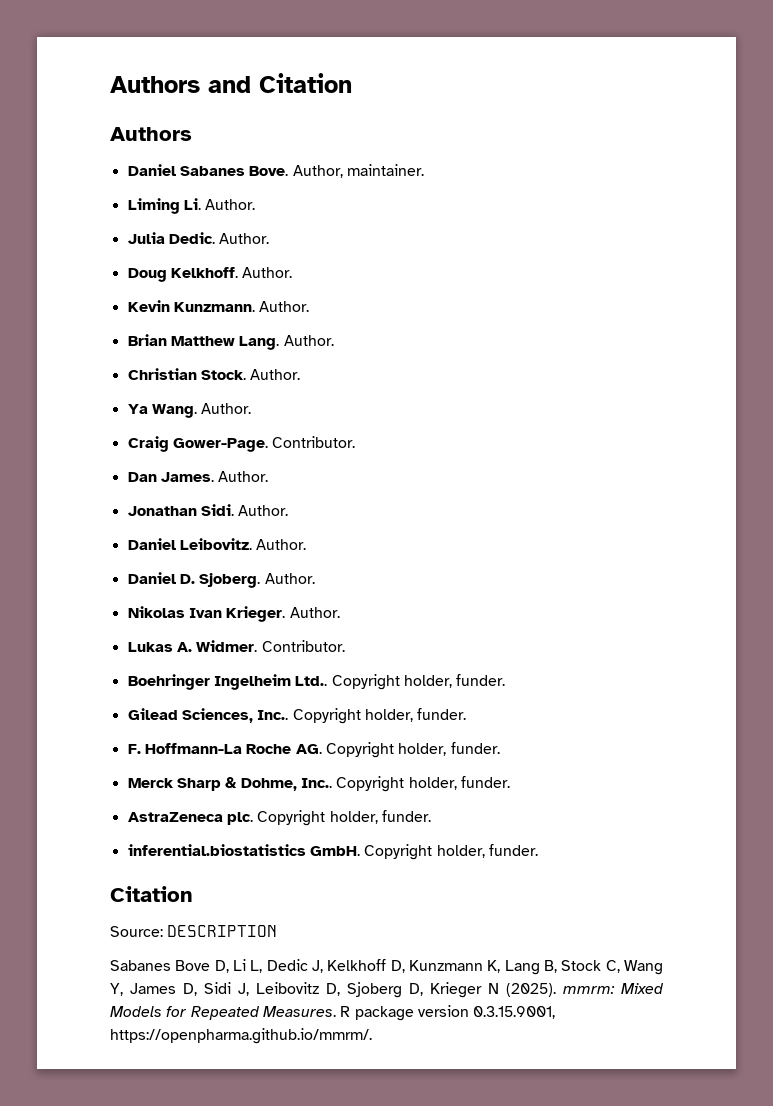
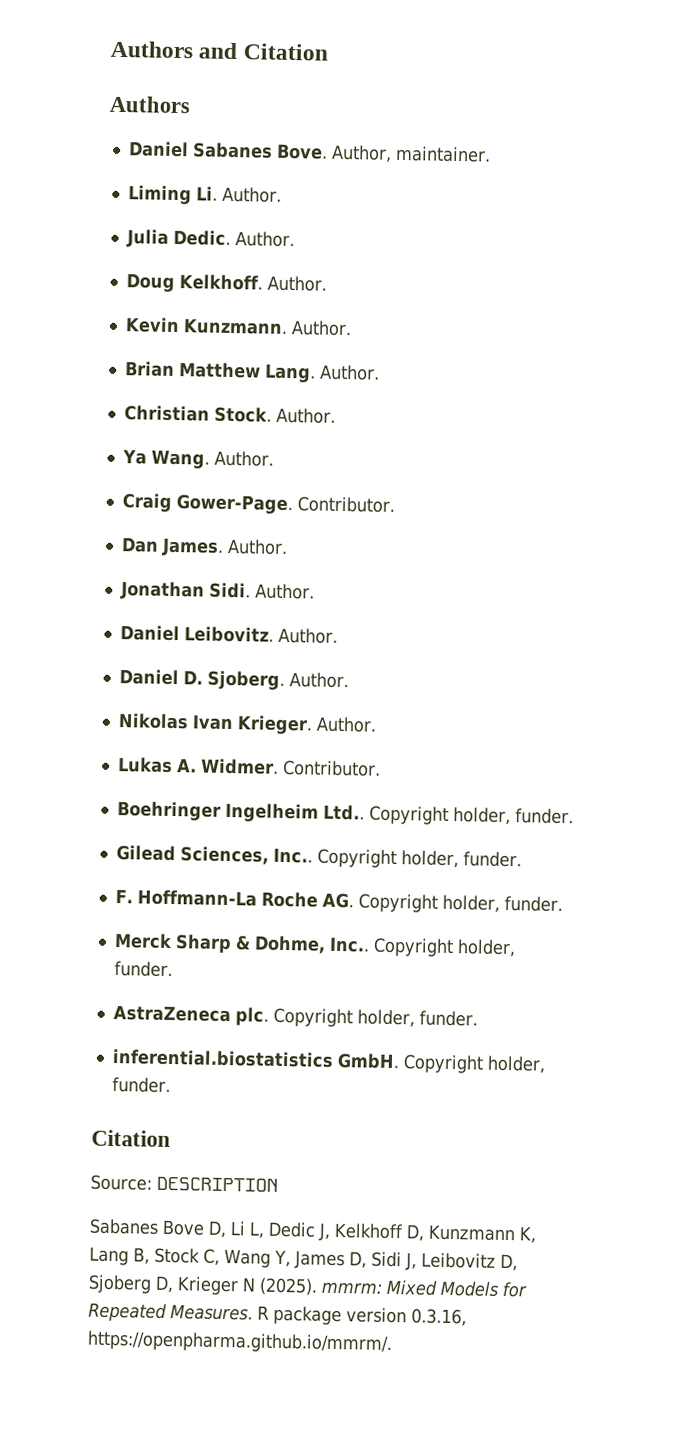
[473,1006,556,1019] 0.3.15.9001, -> [411,1308,467,1327] 0.3.16,

